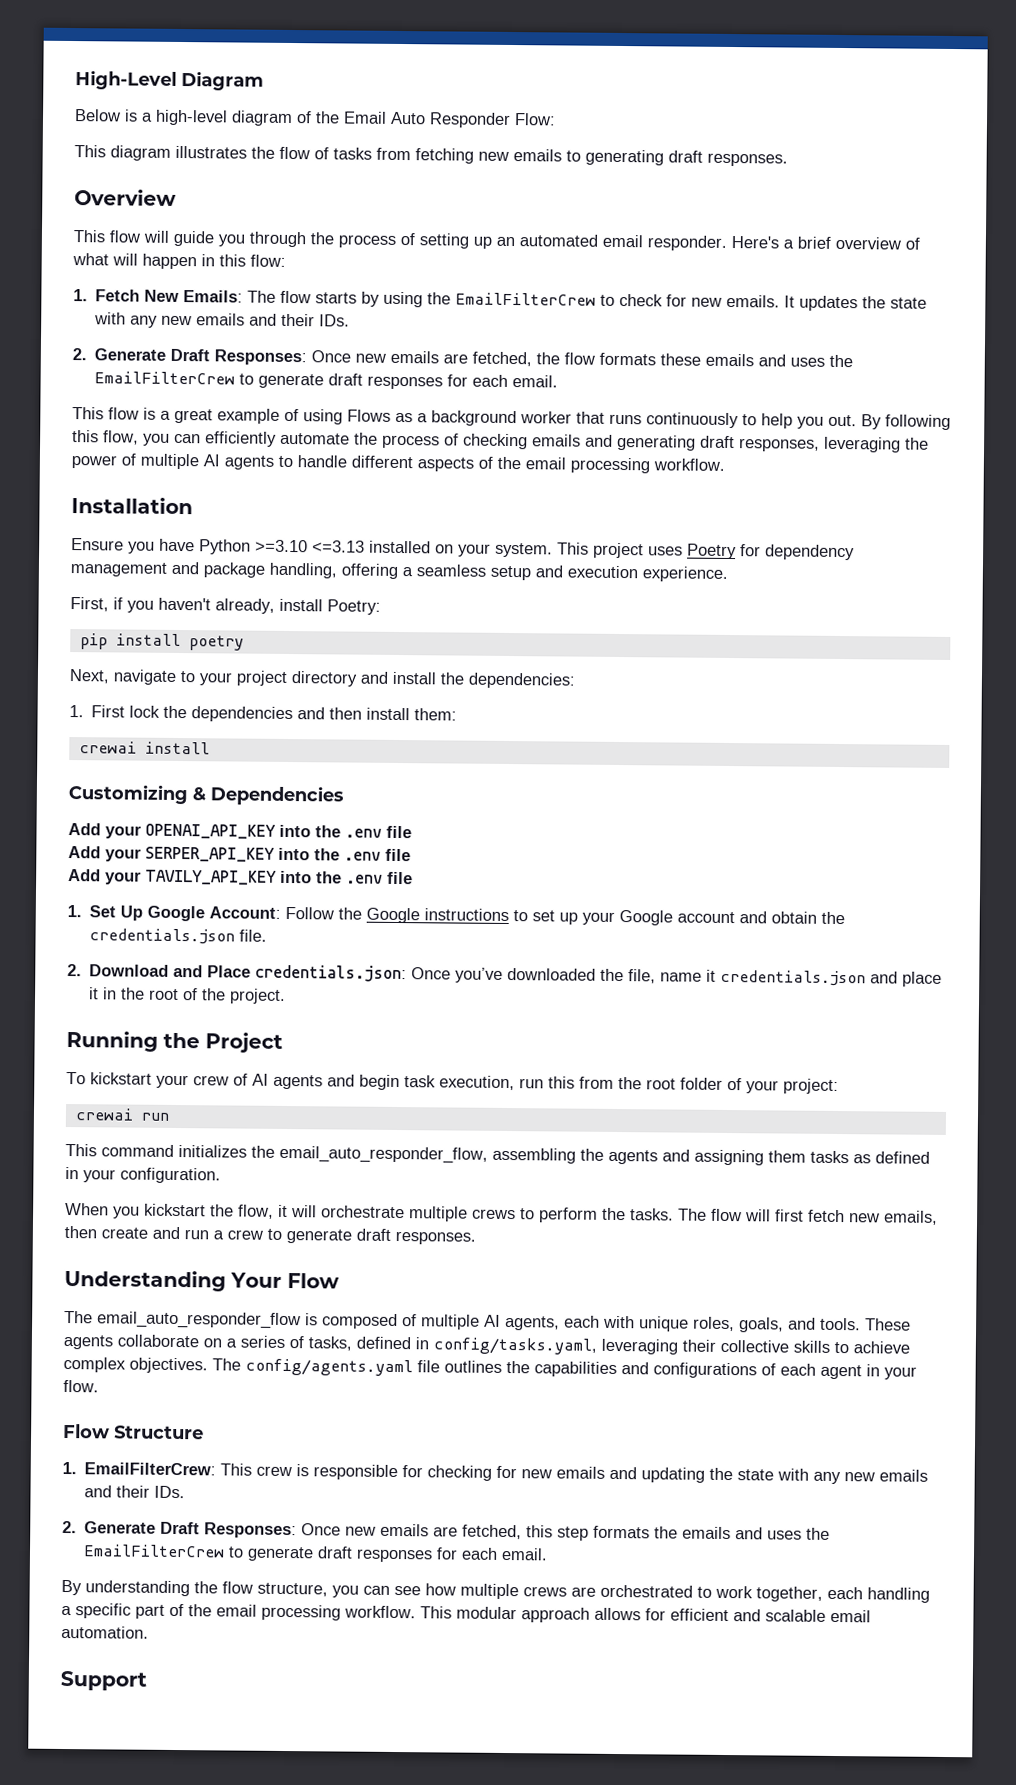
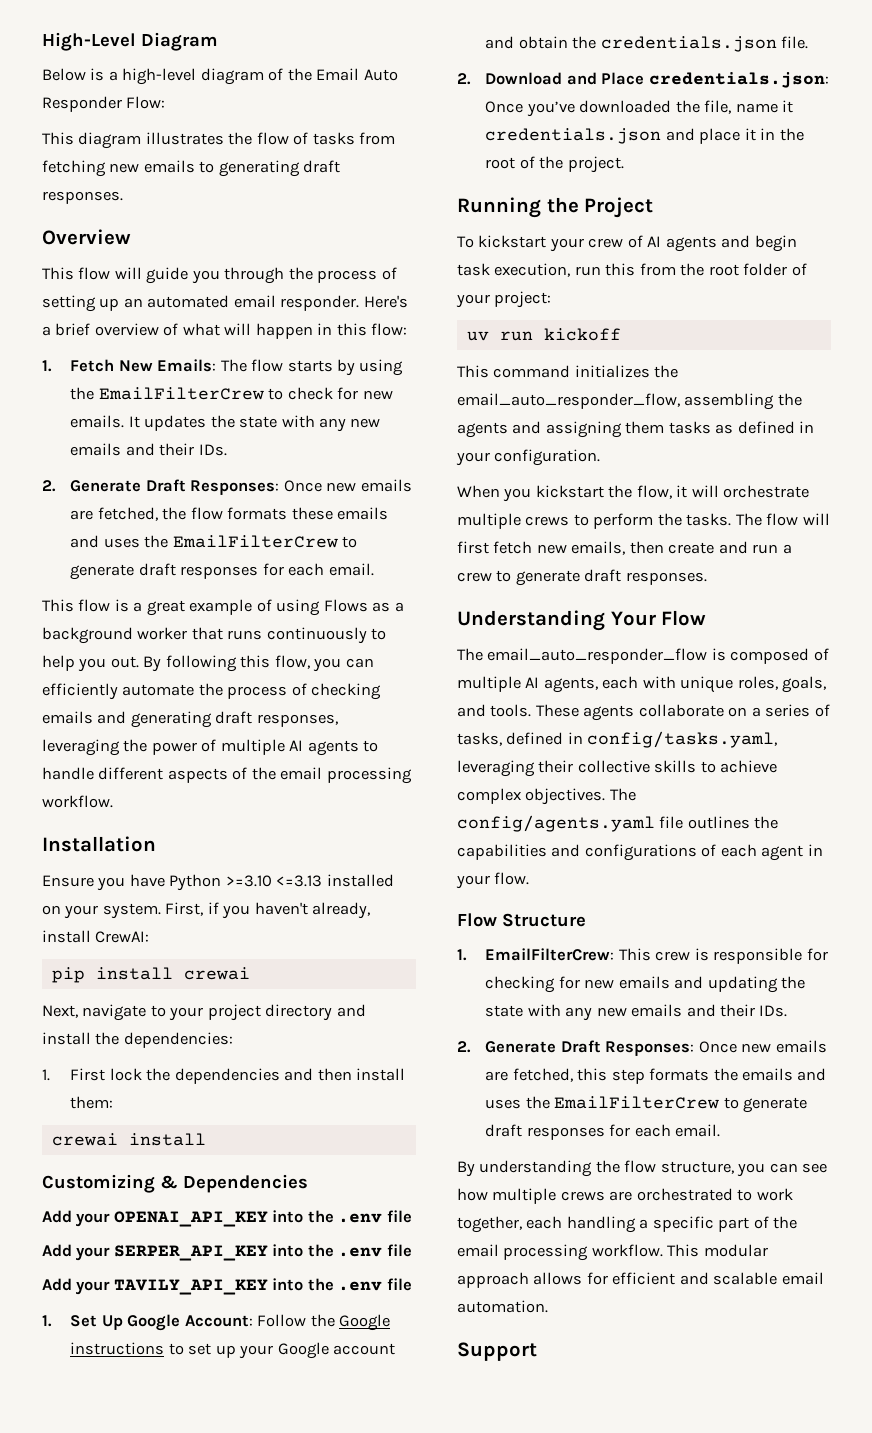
[557,542,855,561] [70,561,728,582] This project uses Poetry for dependency management and package handling, offering a seamless setup and execution experience. // -> (161, 911) none
[327,599,381,615] Poetry: -> [95,931,150,943] CrewAI:
[188,635,244,651] poetry -> [183,967,250,980] crewai
[74,1108,169,1121] crewai run -> [466,328,621,341] uv run kickoff

